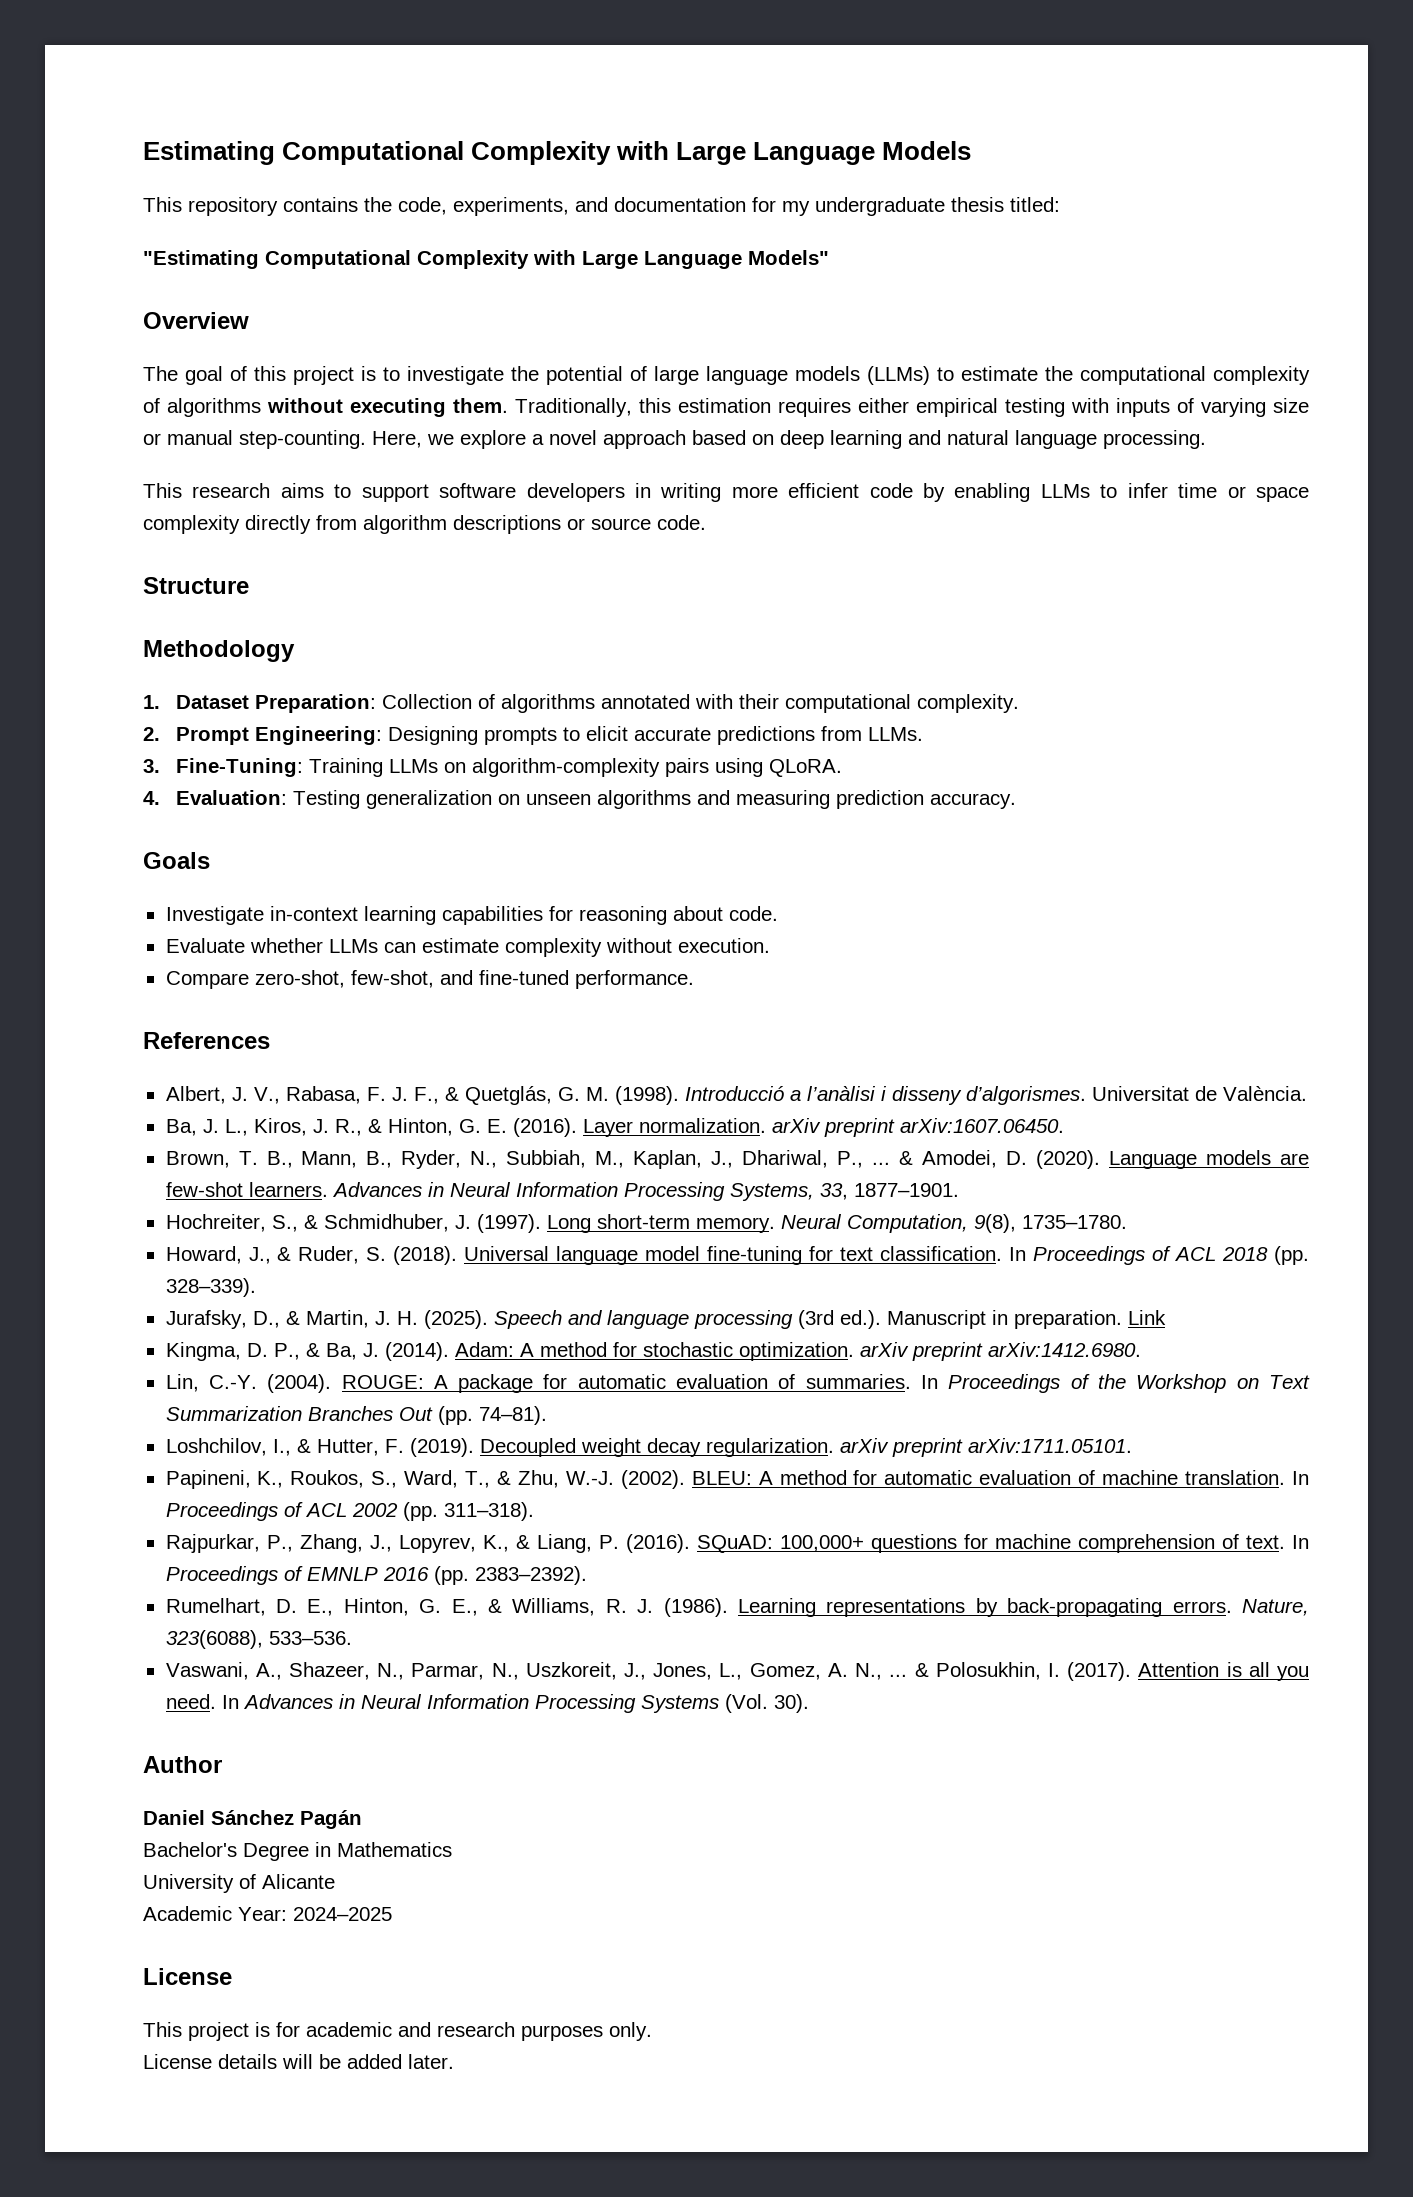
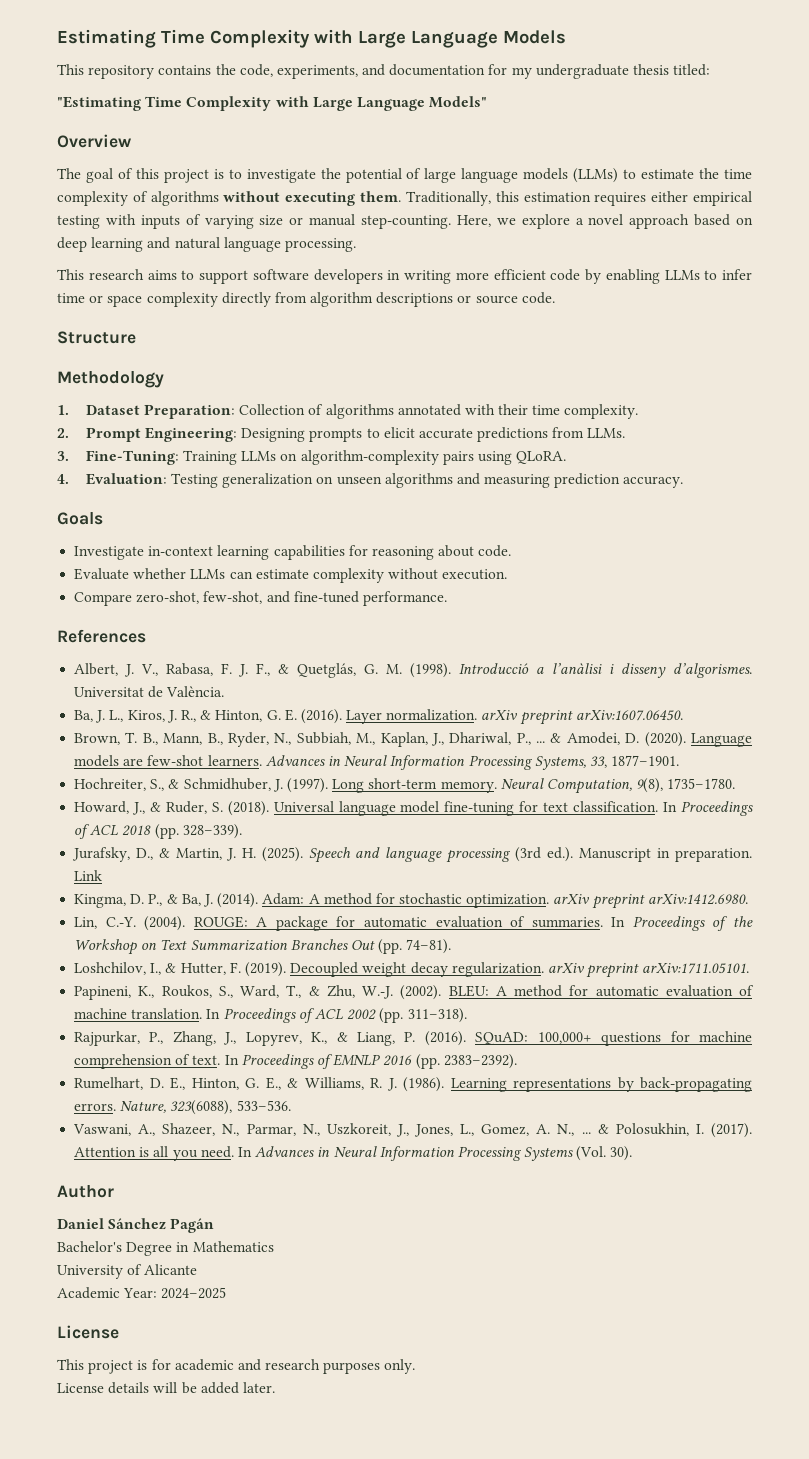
[282,141,465,165] Computational -> [161,29,205,44] Time
[265,250,411,269] Computational -> [145,96,183,107] Time
[1080,366,1206,385] computational -> [724,169,753,179] time
[784,694,911,713] computational -> [532,405,561,415] time

